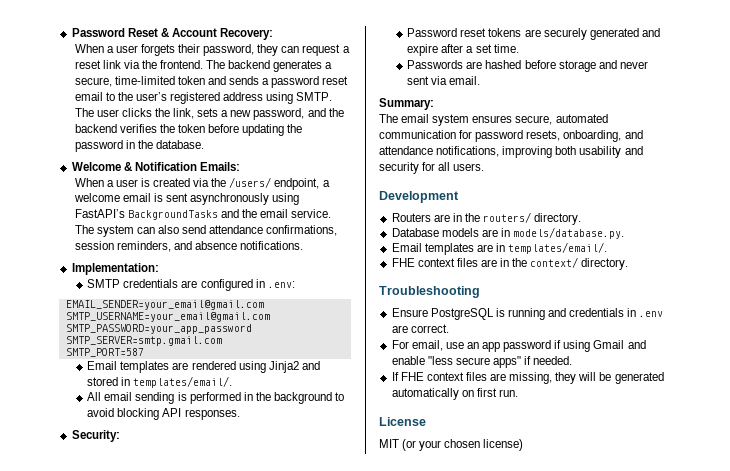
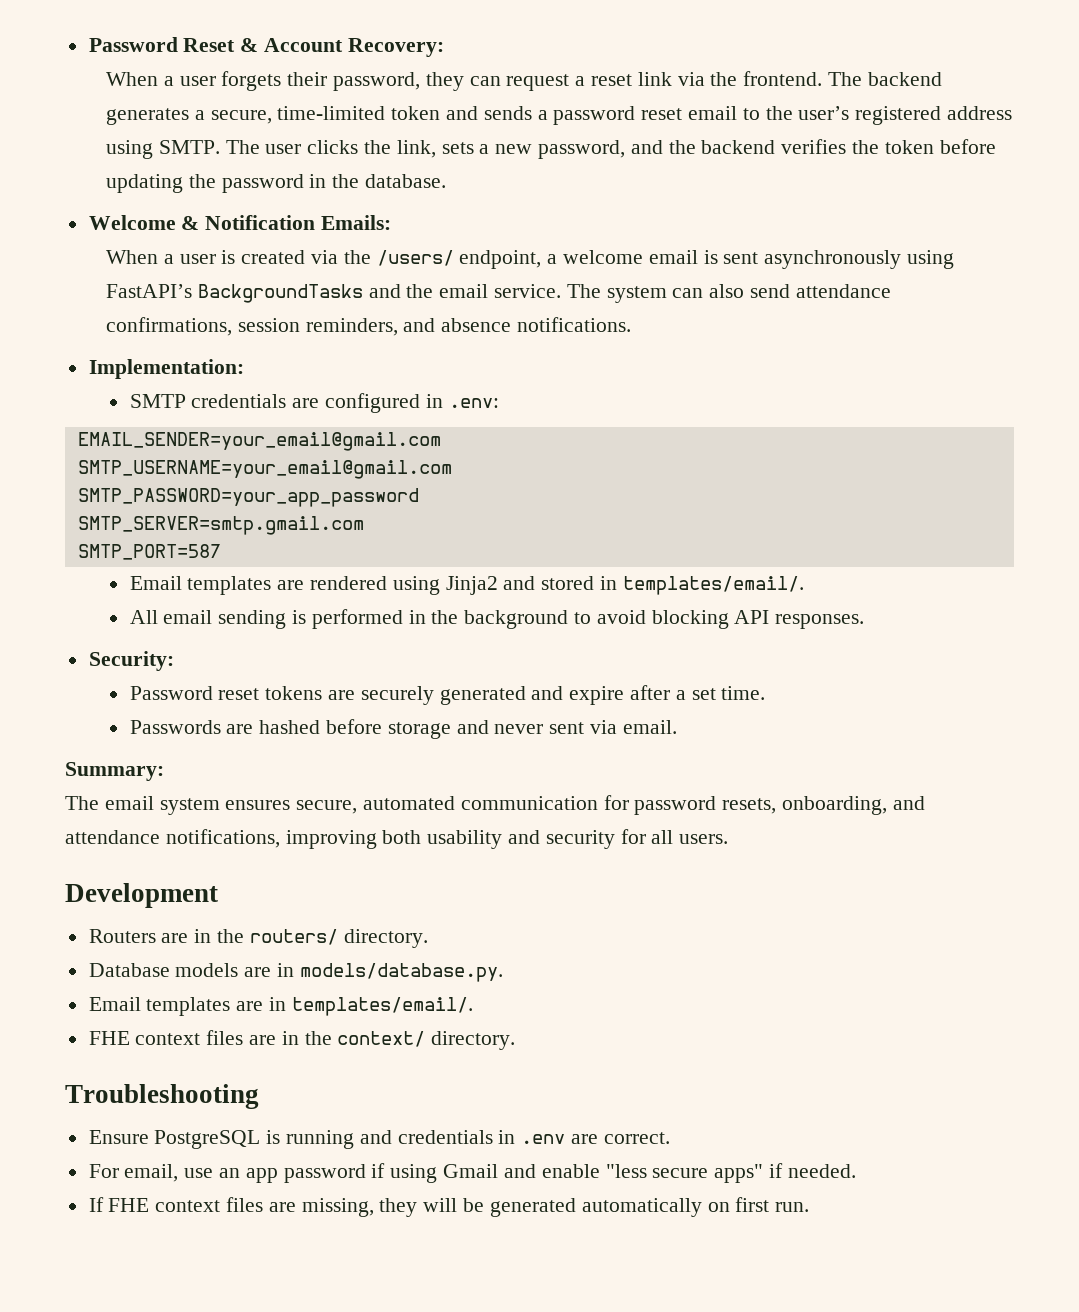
[379,417,426,426] [379,439,524,451] // License // MIT (or your chosen license) -> (810, 1207) none

